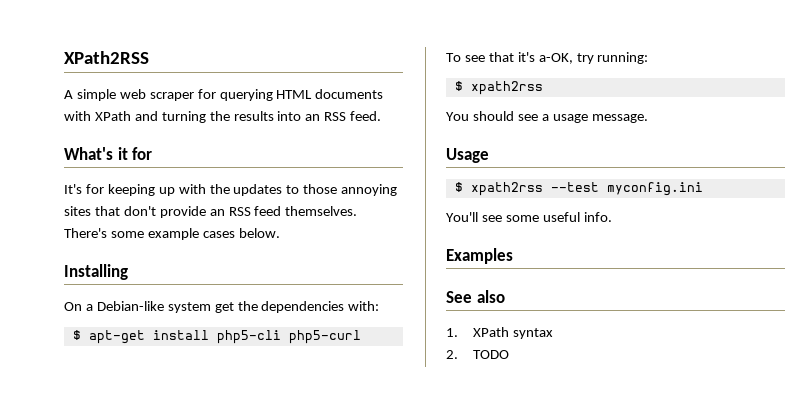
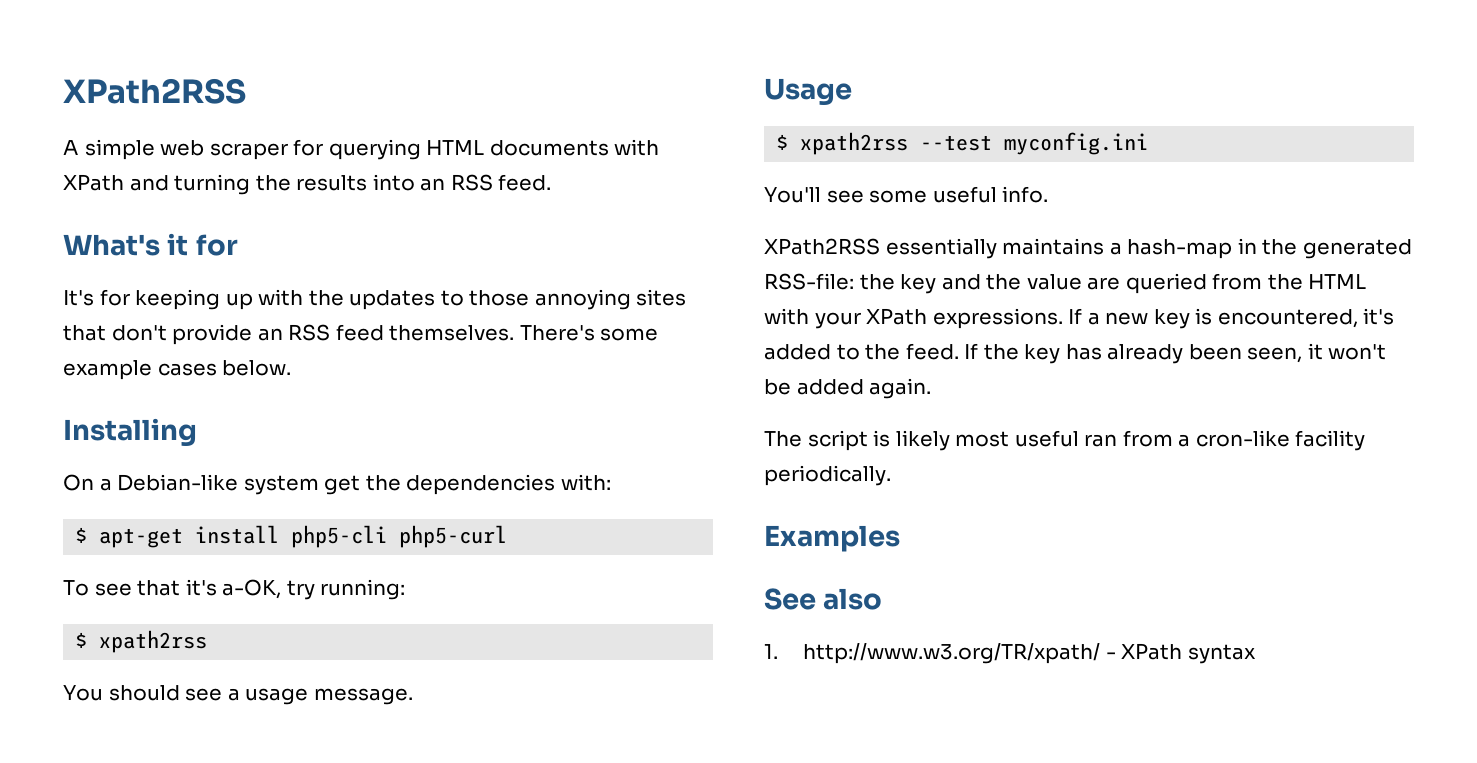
(612, 217) none -> [764,238,1412,259] [764,273,1367,294] [764,308,1395,329] [764,343,1387,364] [764,378,932,399] [764,430,1366,451] [764,465,891,486] // XPath2RSS essentially maintains a hash-map in the generated RSS-file: the key and the value are queried from the HTML with your XPath expressions. If a new key is encountered, it's added to the feed. If the key has already been seen, it won't be added again. // The script is likely most useful ran from a cron-like facility periodically.
(458, 332) none -> [803,643,1116,664] http://www.w3.org/TR/xpath/ -
[446,350,510,359] // 2. TODO -> (1256, 654) none

